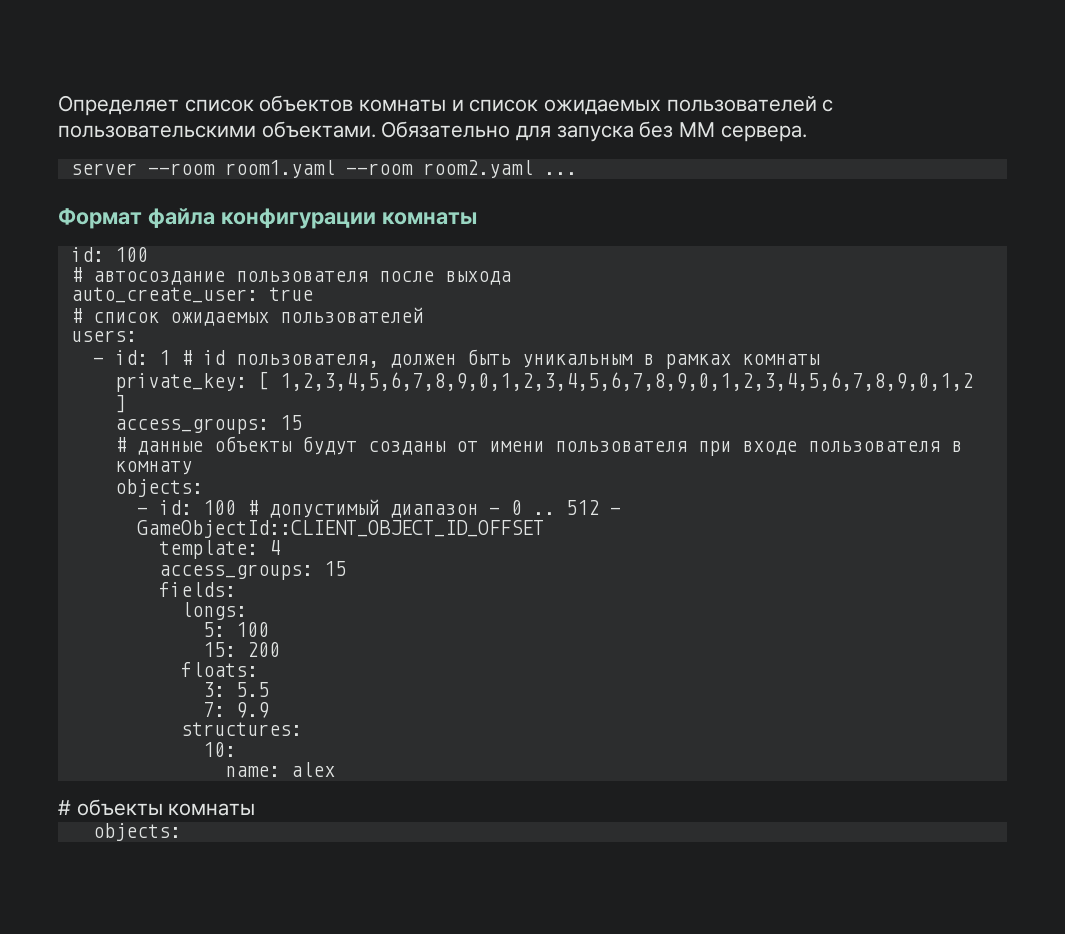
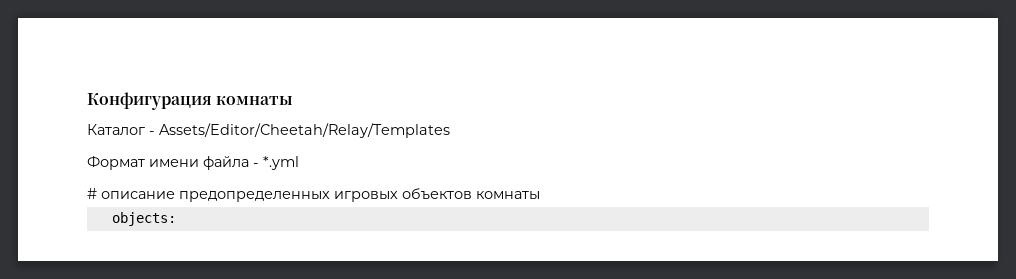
[58,95,834,116] [58,121,807,142] [70,160,577,178] [58,208,477,229] [70,247,148,262] [70,267,511,285] [70,287,313,303] [70,307,423,326] [70,330,137,342] [92,349,820,369] [114,371,973,392] [114,394,126,413] [114,415,302,434] [114,436,962,456] [114,461,192,475] [114,479,203,497] [136,499,621,518] [136,520,544,538] [158,540,280,559] [158,561,346,580] [158,582,236,597] [180,602,247,620] [202,622,269,637] [202,642,280,657] [180,662,258,677] [202,682,269,697] [202,702,269,718] [180,722,302,736] [202,742,236,757] [224,762,335,777] [58,799,163,816] Определяет список объектов комнаты и список ожидаемых пользователей с пользовательскими объектами. Обязательно для запуска без MM сервера. // server --room room1.yaml --room room2.yaml ... // Формат файла конфигурации комнаты // id: 100 // # автосоздание пользователя после выхода // auto_create_user: true // # список ожидаемых пользователей // users: // - id: 1 # id пользователя, должен быть уникальным в рамках комнаты // private_key: [ 1,2,3,4,5,6,7,8,9,0,1,2,3,4,5,6,7,8,9,0,1,2,3,4,5,6,7,8,9,0,1,2 ] // access_groups: 15 // # данные объекты будут созданы от имени пользователя при входе пользователя в комнату // objects: // - id: 100 # допустимый диапазон - 0 .. 512 - GameObjectId::CLIENT_OBJECT_ID_OFFSET // template: 4 // access_groups: 15 // fields: // longs: // 5: 100 // 15: 200 // floats: // 3: 5.5 // 7: 9.9 // structures: // 10: // name: alex // # объекты -> [87,92,294,110] [87,123,450,138] [87,156,299,170] [87,188,472,202] Конфигурация комнаты // Каталог - Assets/Editor/Cheetah/Relay/Templates // Формат имени файла - *.yml // # описание предопределенных игровых объектов

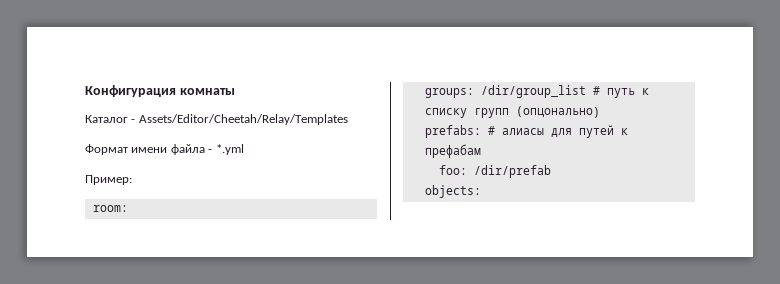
[87,188,540,202] # описание предопределенных игровых объектов комнаты -> [85,175,132,185] [92,205,128,212] [424,85,649,98] [424,106,600,118] [424,125,628,138] [424,144,481,158] [438,165,551,178] Пример: // room: // groups: /dir/group_list # путь к списку групп (опцонально) // prefabs: # алиасы для путей к префабам // foo: /dir/prefab

